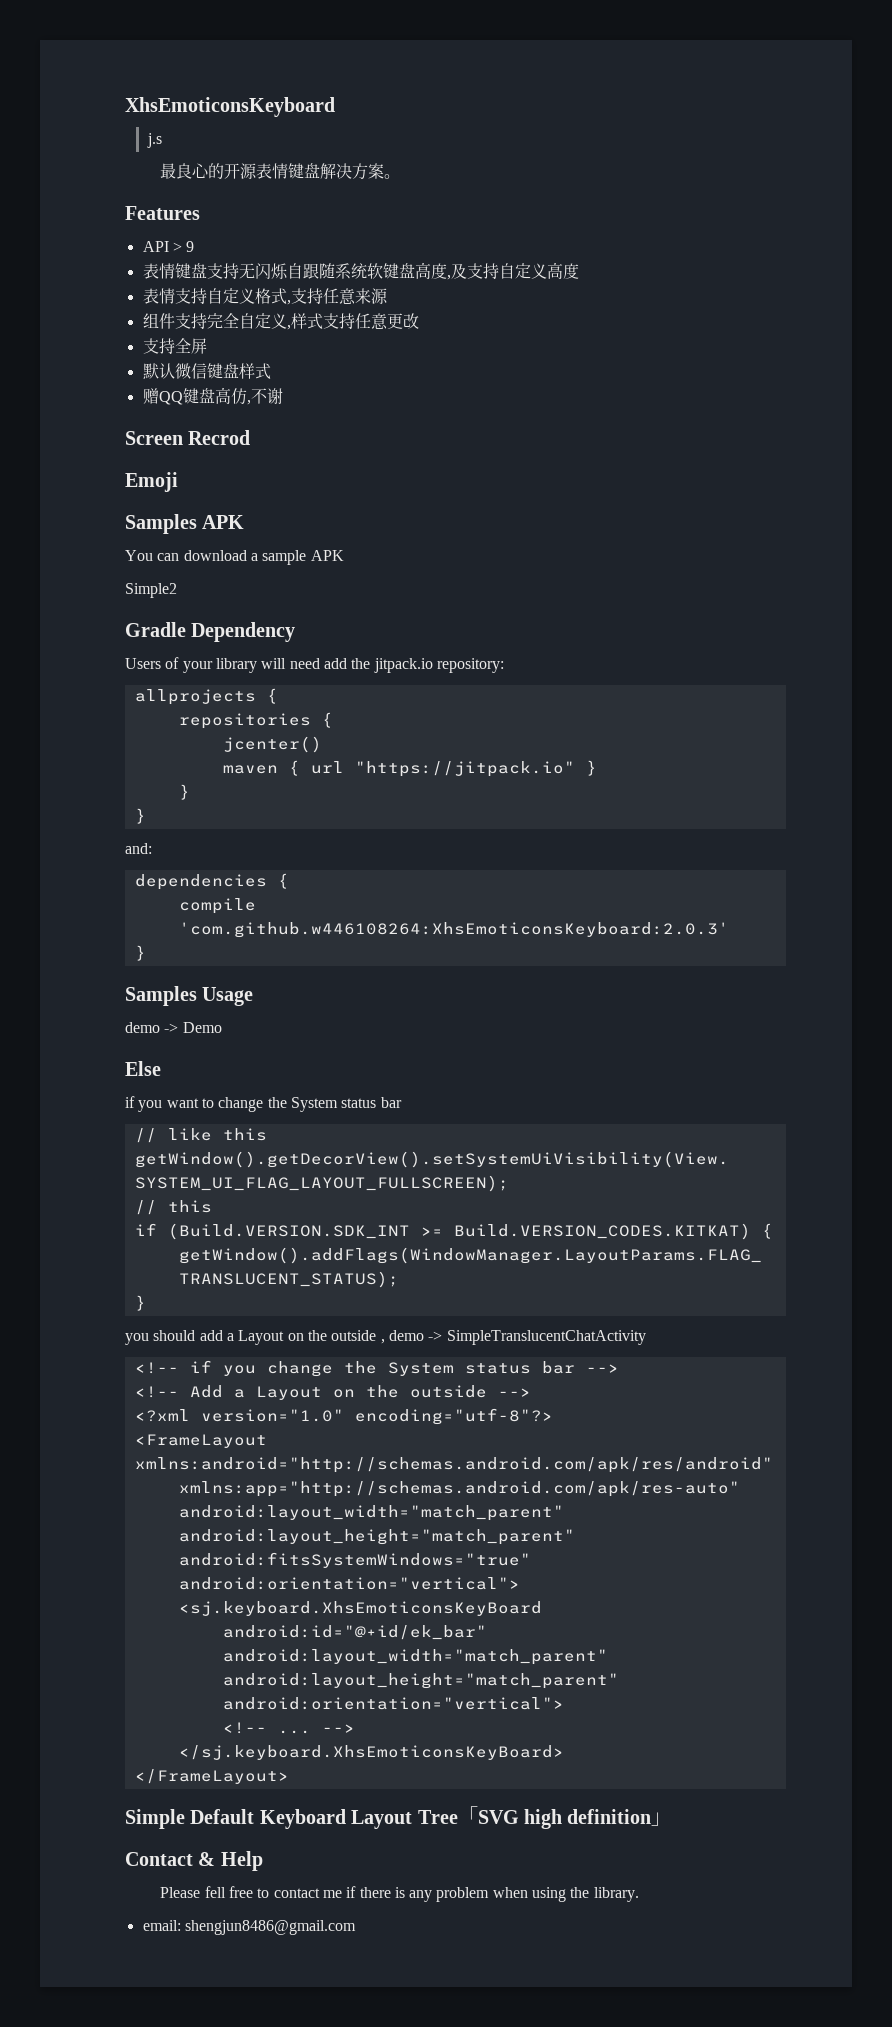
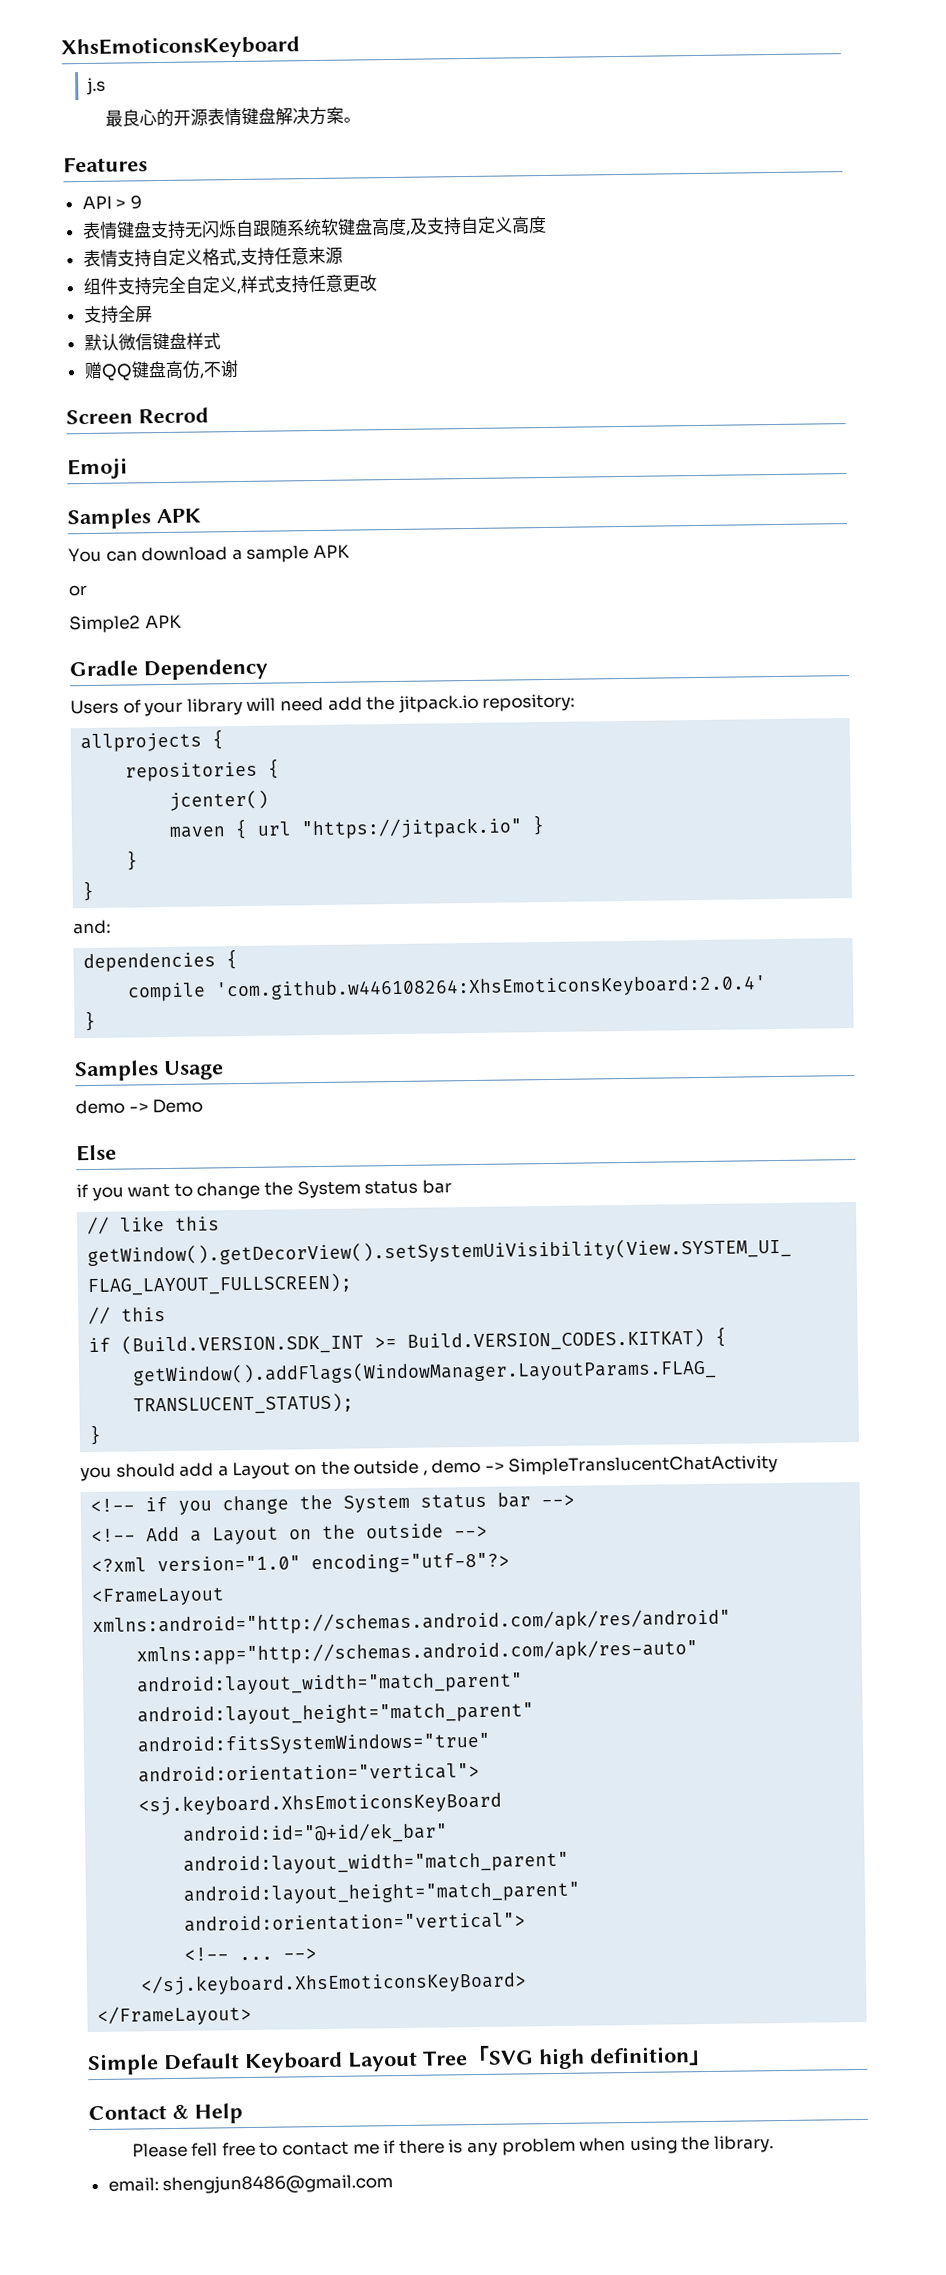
(344, 555) none -> [68,585,87,597] // or
(177, 590) none -> [144,614,182,629] APK
[178,922,729,938] 'com.github.w446108264:XhsEmoticonsKeyboard:2.0.3' -> [215,975,768,1001] 'com.github.w446108264:XhsEmoticonsKeyboard:2.0.4'

